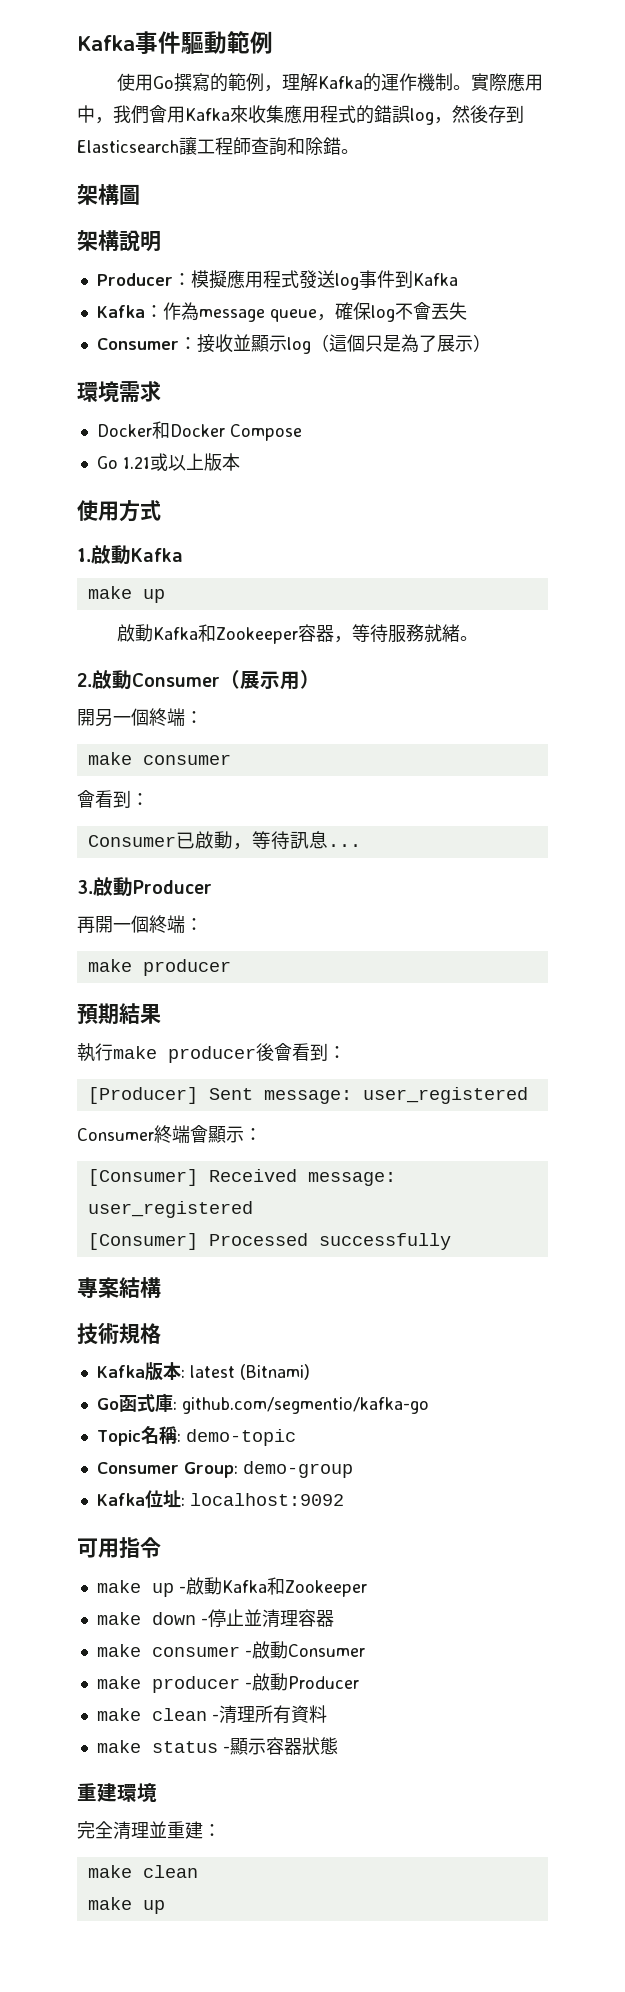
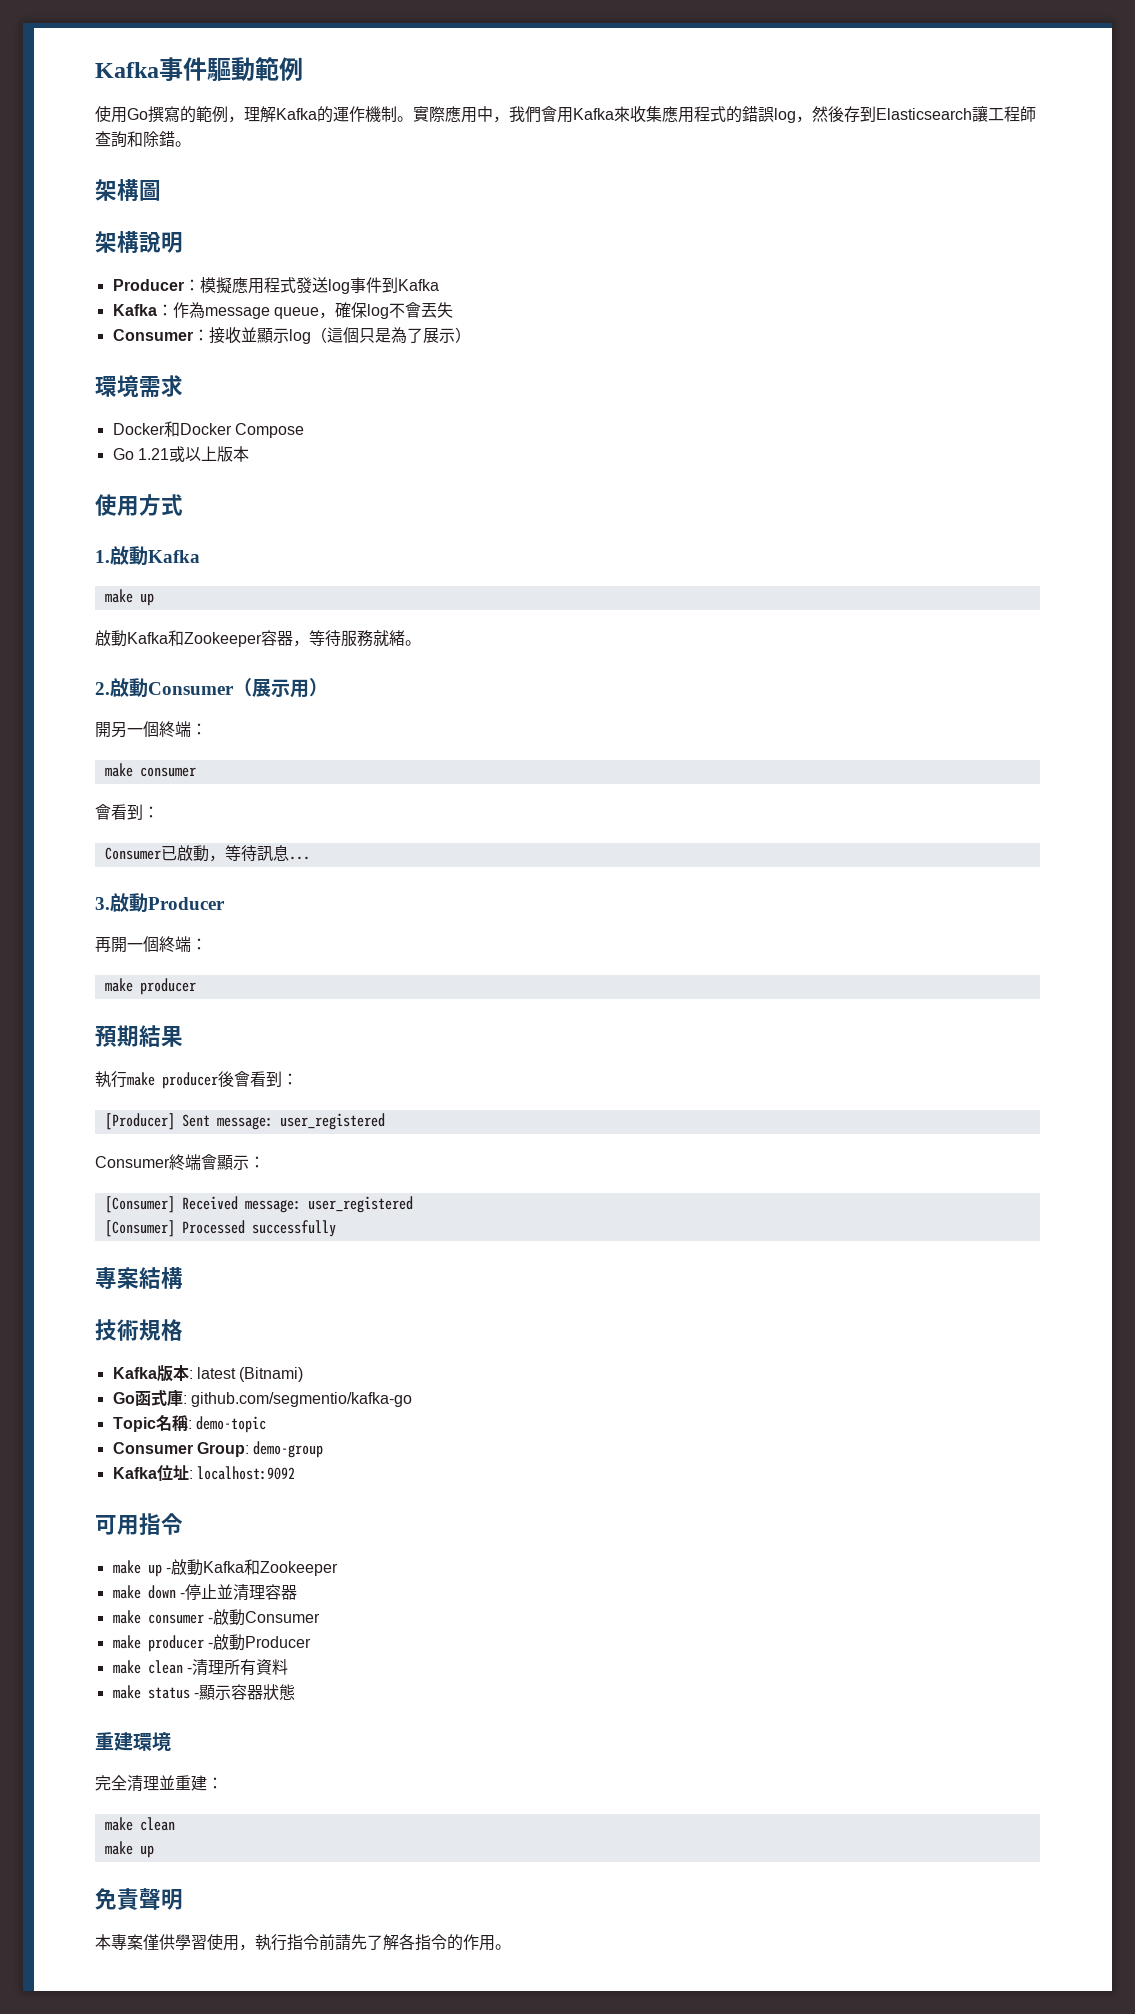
(165, 1907) none -> [95,1888,183,1910] [95,1934,511,1951] // 免責聲明 // 本專案僅供學習使用，執行指令前請先了解各指令的作用。

